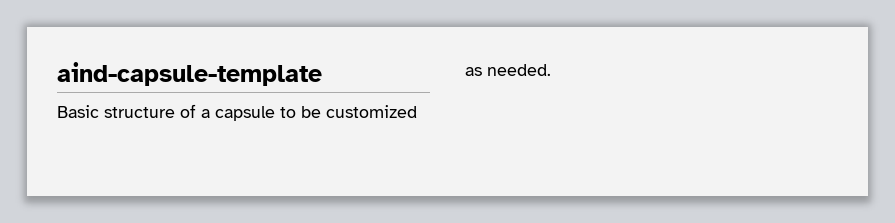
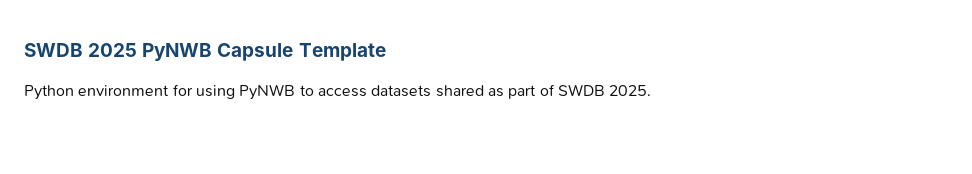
[57,62,322,86] [57,104,417,121] [465,64,551,76] aind-capsule-template // Basic structure of a capsule to be customized as needed. -> [24,43,386,61] [24,84,652,100] SWDB 2025 PyNWB Capsule Template // Python environment for using PyNWB to access datasets shared as part of SWDB 2025.

